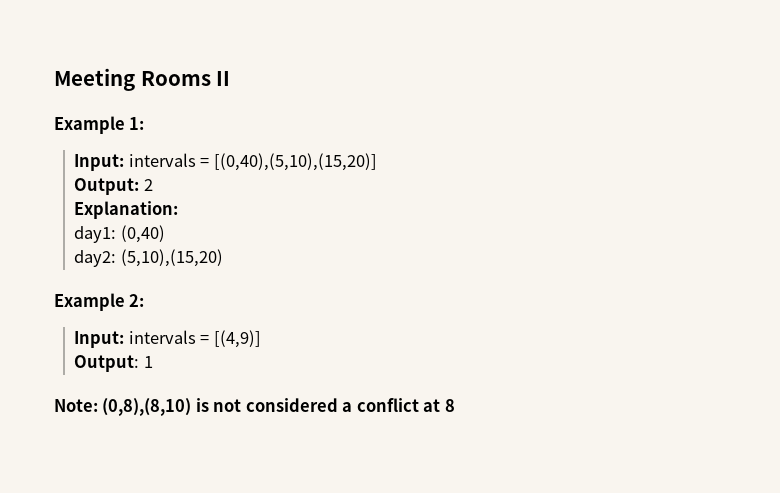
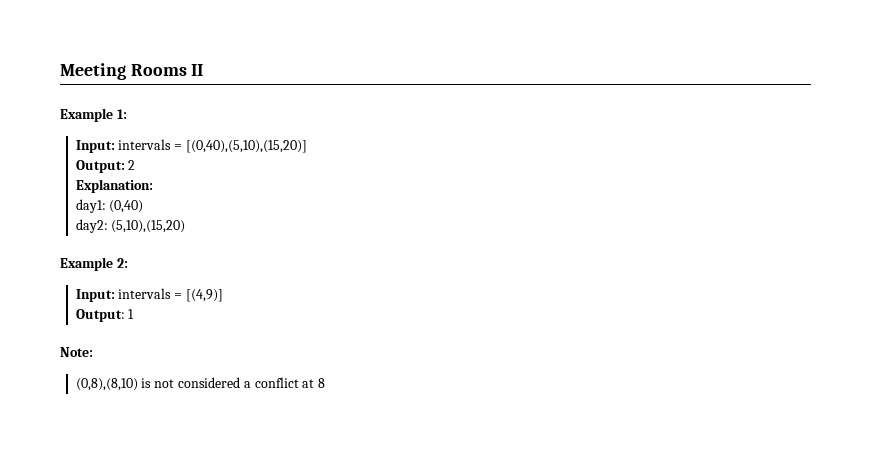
(98, 405) none -> (93, 352) //

